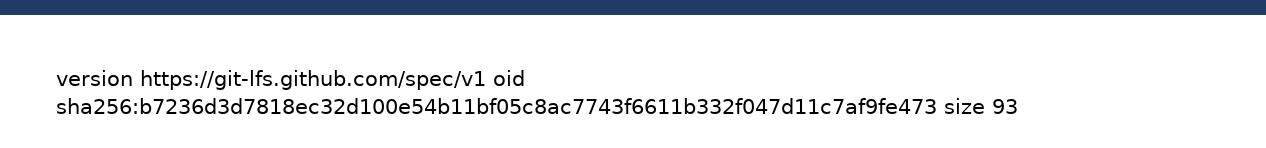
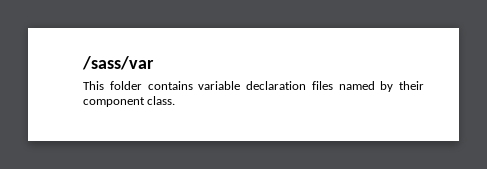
[56,70,525,90] [56,98,1018,114] version https://git-lfs.github.com/spec/v1 oid sha256:b7236d3d7818ec32d100e54b11bf05c8ac7743f6611b332f047d11c7af9fe473 size 93 -> [82,56,154,70] [83,81,424,92] [83,96,176,107] /sass/var // This folder contains variable declaration files named by their component class.

